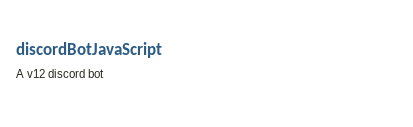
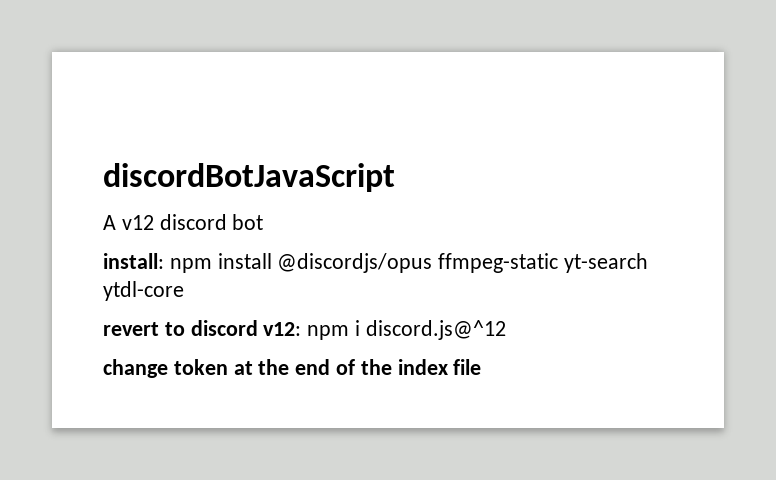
(105, 73) none -> [103,253,649,273] [103,281,184,301] [103,320,506,340] [103,359,482,378] // install: npm install @discordjs/opus ffmpeg-static yt-search ytdl-core // revert to discord v12: npm i discord.js@^12 // change token at the end of the index file

